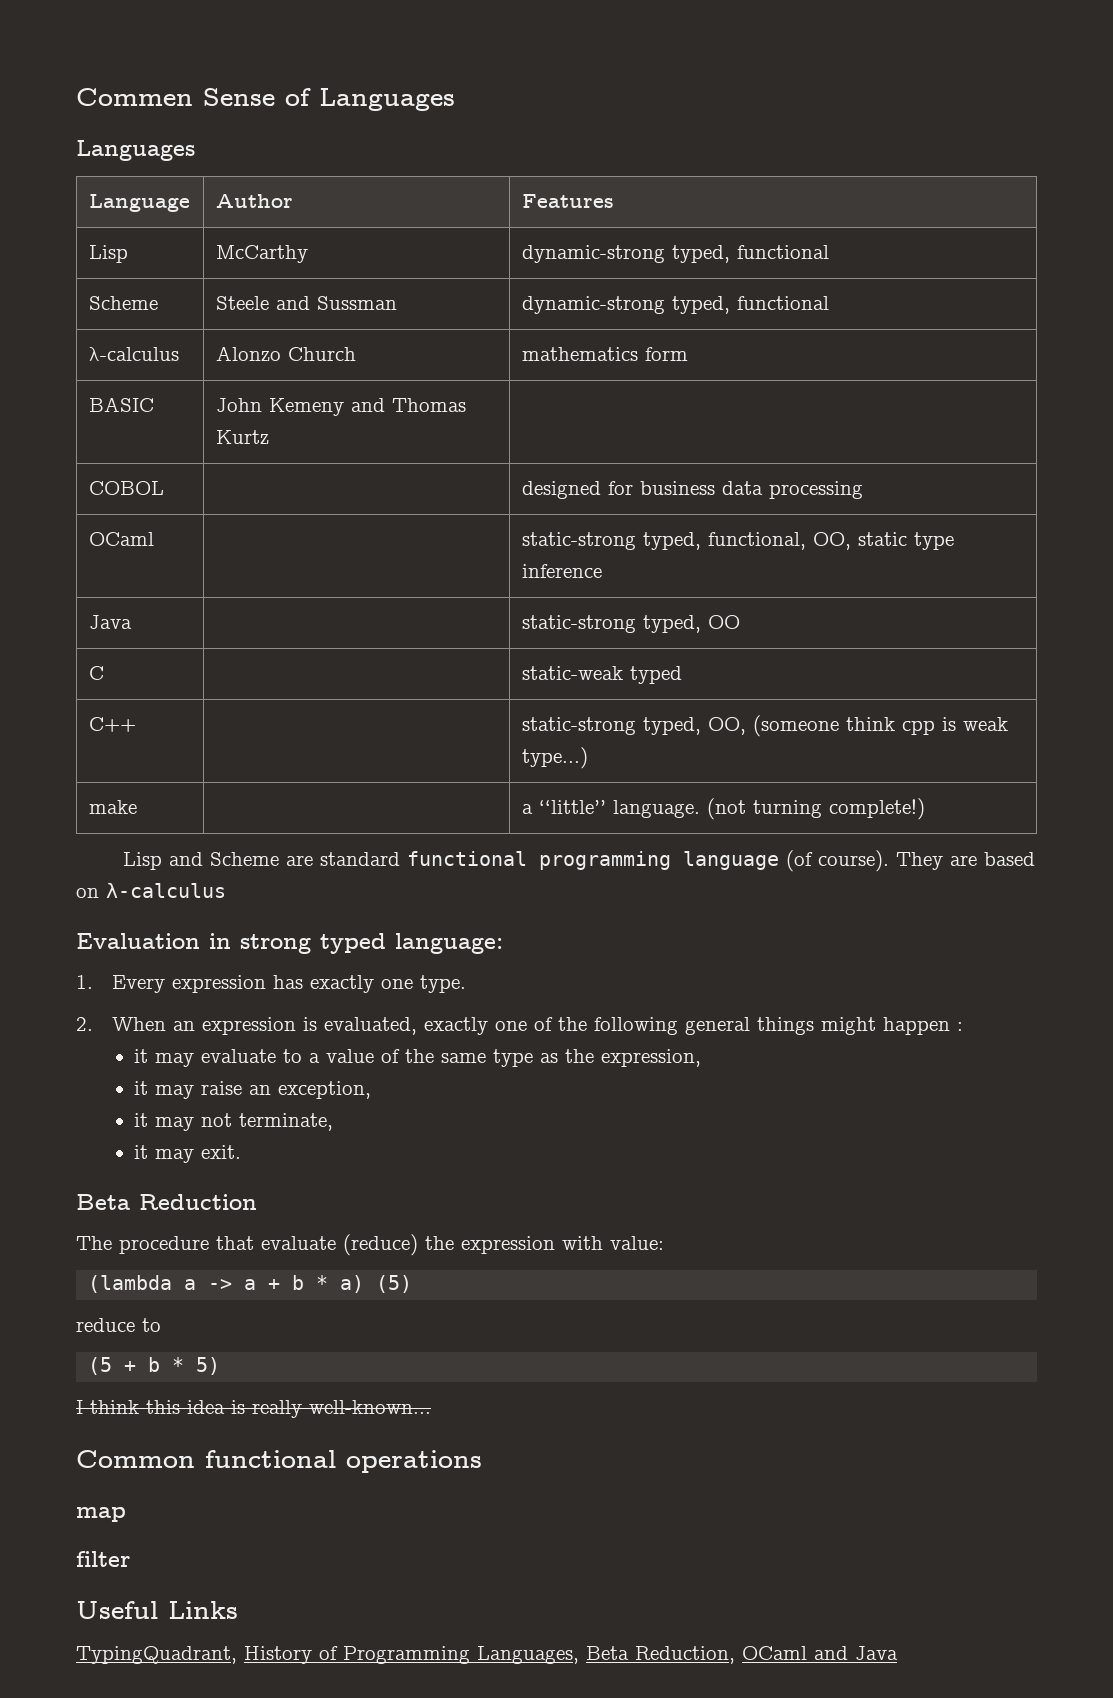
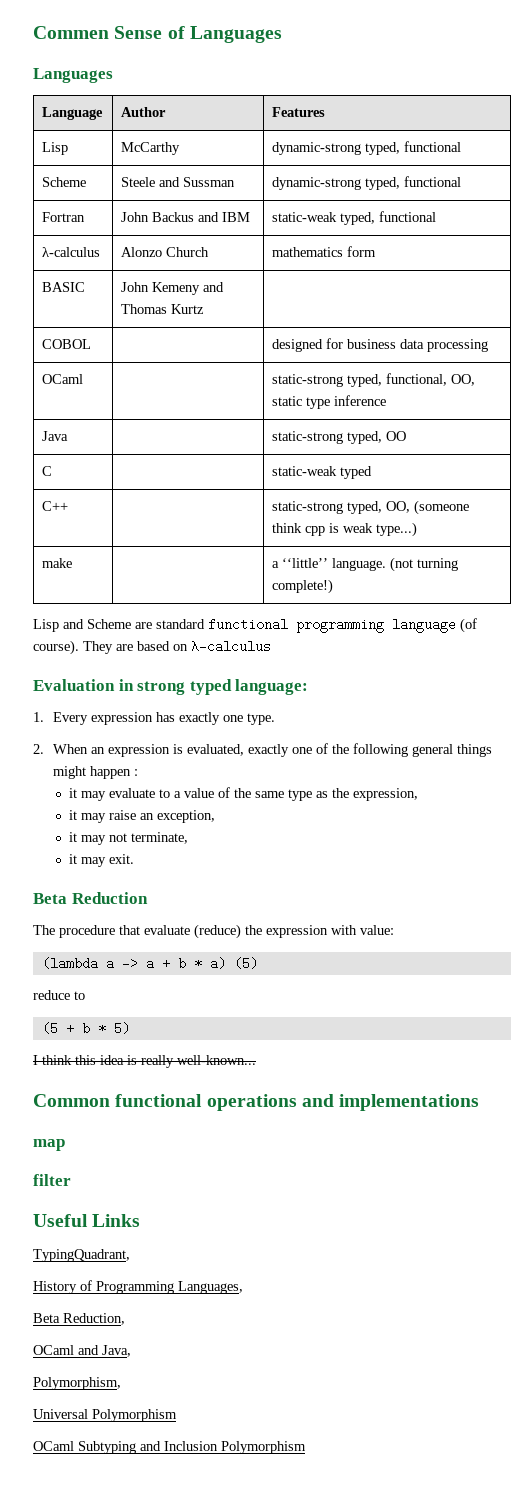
(829, 303) none -> [42,212,86,222] [121,212,251,222] [272,211,437,225] // Fortran | John Backus and IBM | static-weak typed, functional
(482, 1461) none -> [301,1094,480,1111] and implementations
(237, 1655) none -> (130, 1255) //
(579, 1655) none -> (243, 1287) //
(735, 1655) none -> (125, 1319) //
[855,1646,898,1660] Java -> [102,1345,131,1357] [33,1377,121,1390] [33,1409,177,1422] [33,1441,306,1454] Java, // Polymorphism, // Universal Polymorphism // OCaml Subtyping and Inclusion Polymorphism

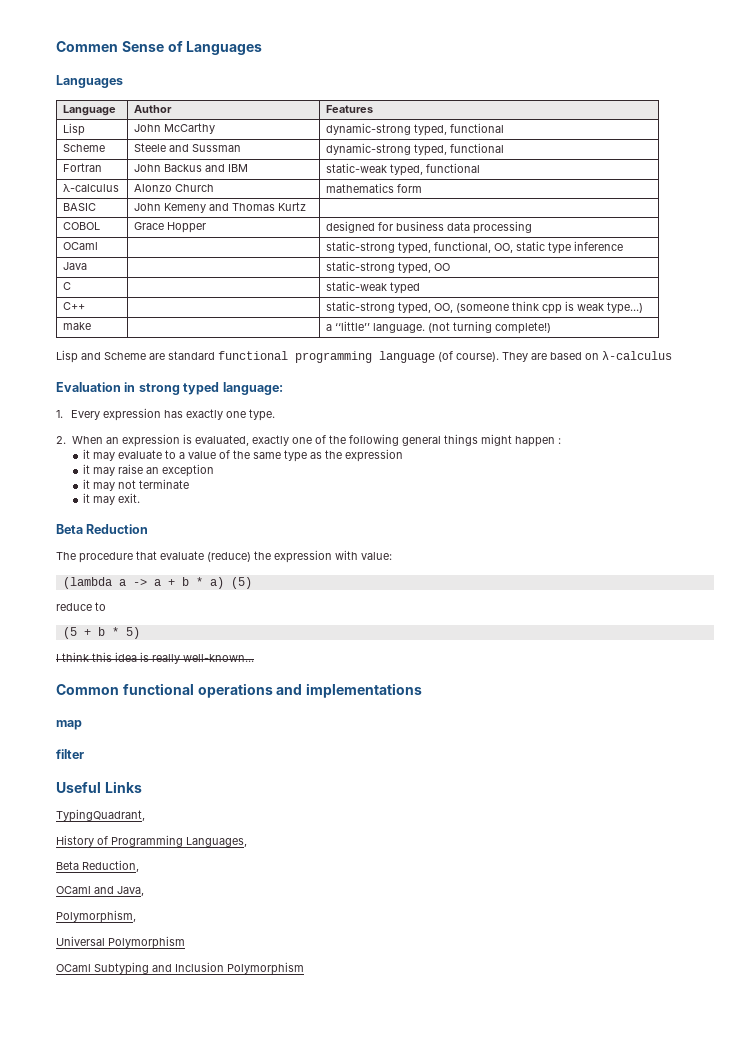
(69, 148) none -> [134,124,162,132] John
(92, 344) none -> [134,222,207,233] Grace Hopper
[352,788,418,801] expression, -> [344,449,403,462] expression
[156,810,215,823] exception, -> [161,464,214,477] exception
[130,832,188,844] terminate, -> [138,479,189,489] terminate

